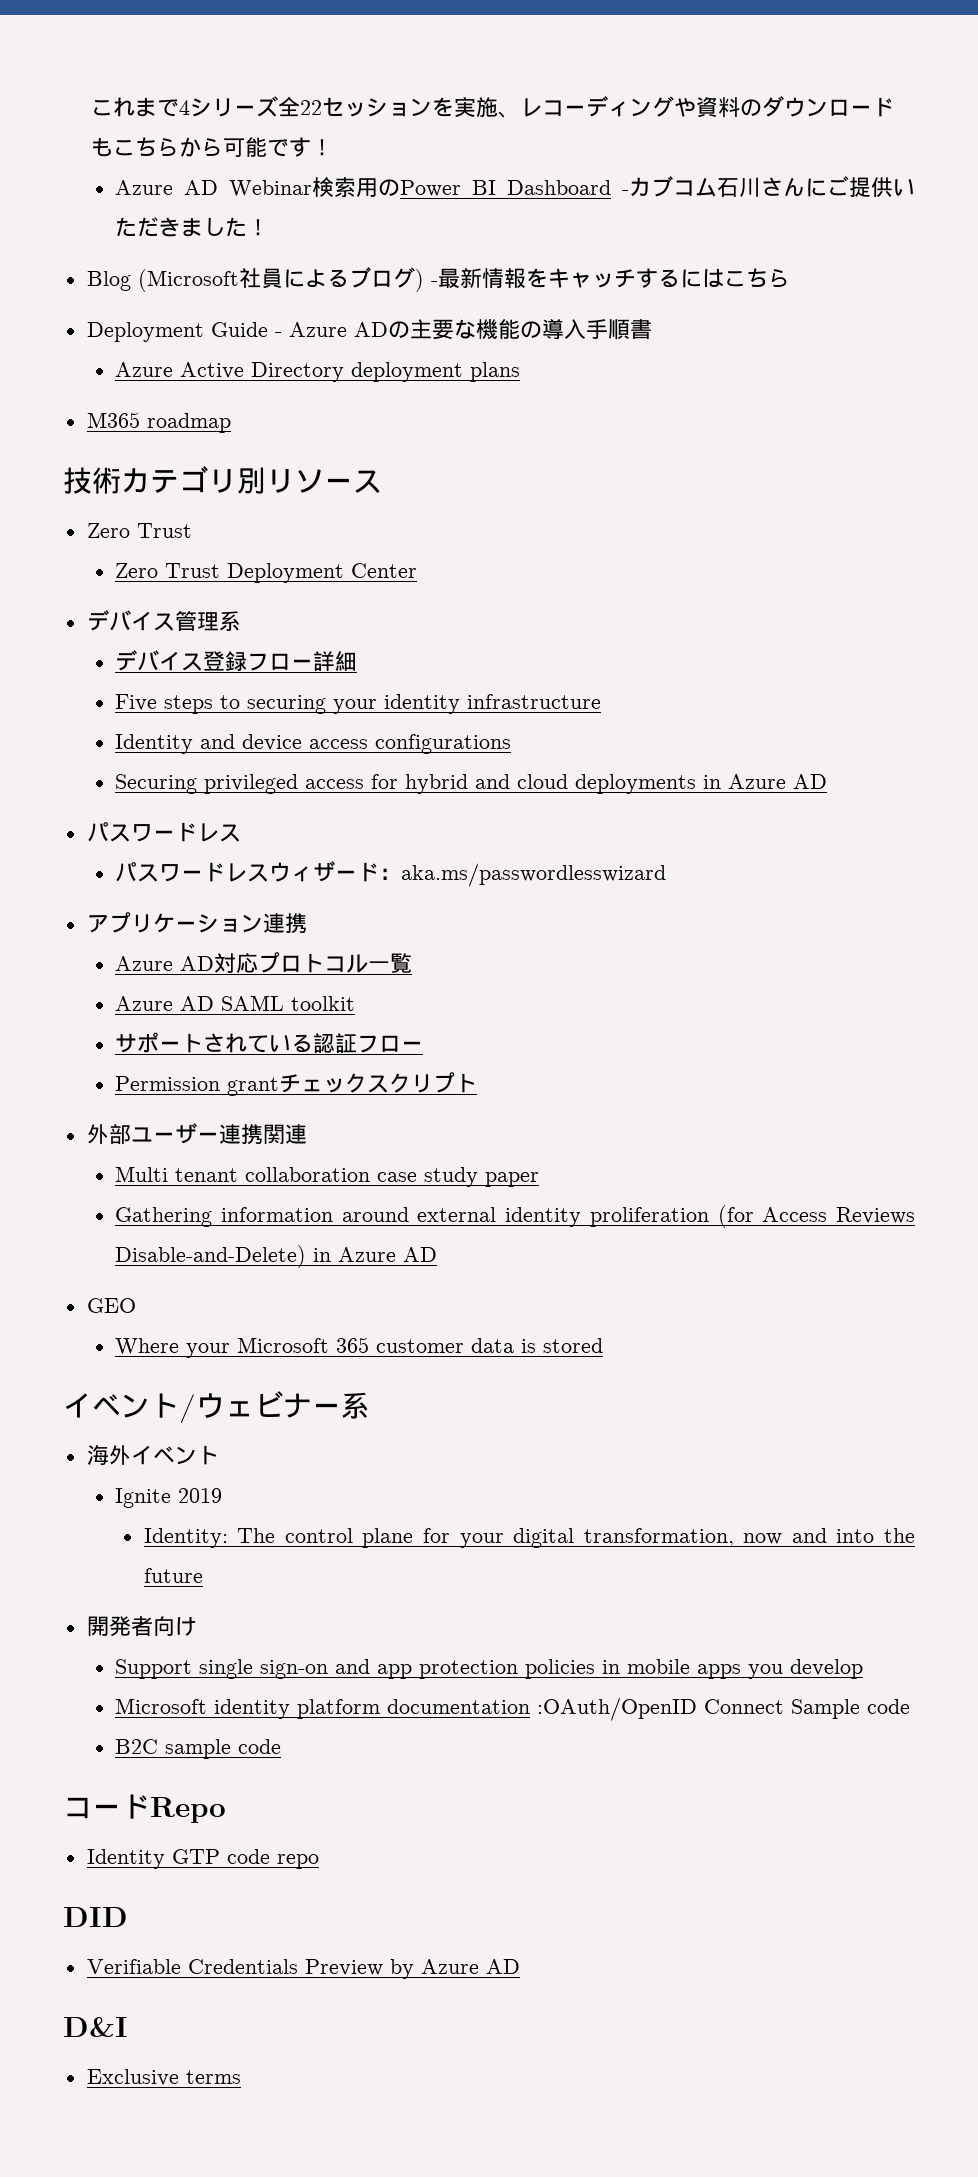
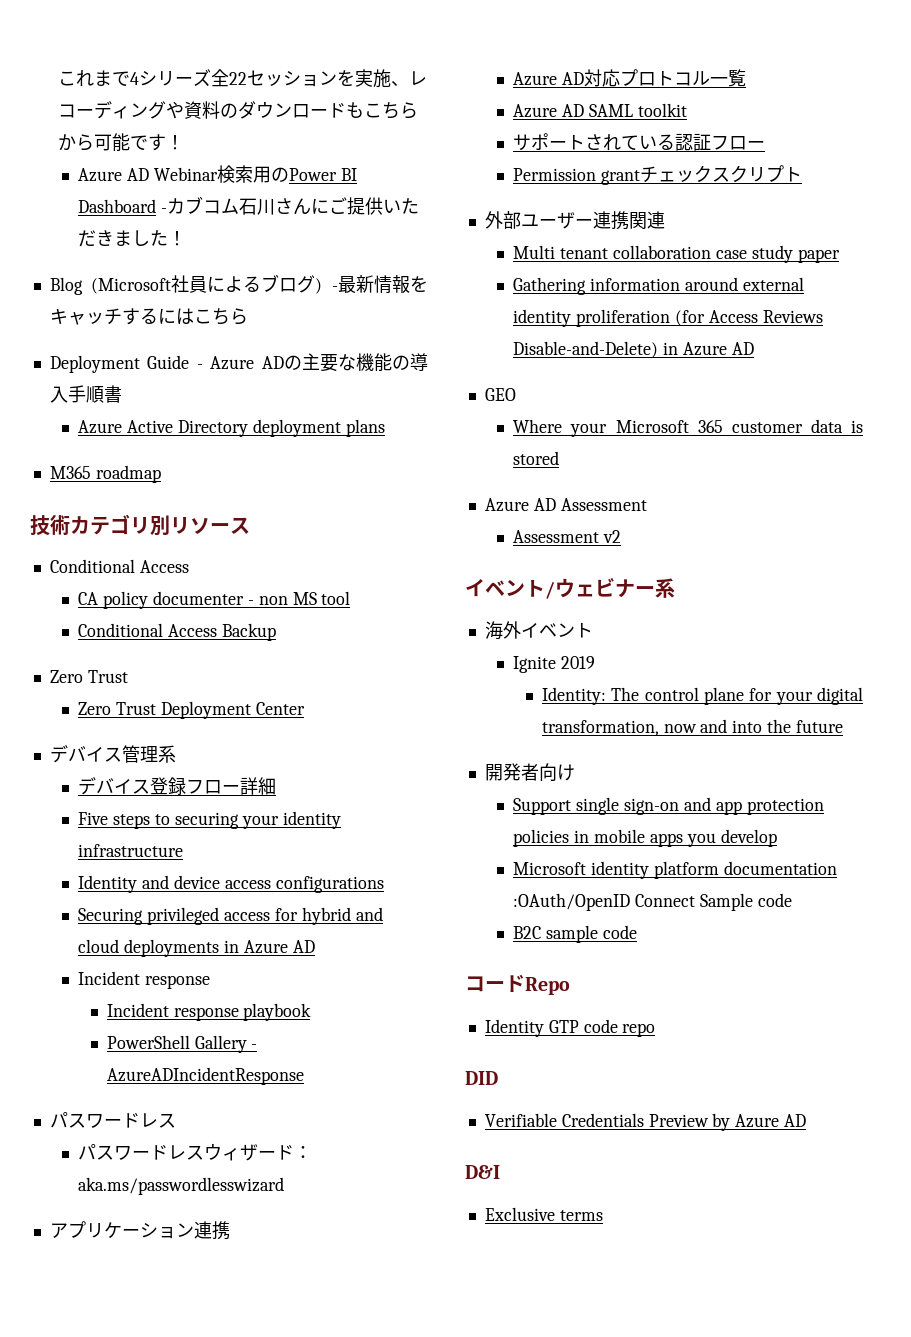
(382, 482) none -> [49,559,189,573] [78,591,351,609] [78,623,276,641] // Conditional Access // CA policy documenter - non MS tool // Conditional Access Backup
(828, 781) none -> [78,971,211,989] [106,1003,312,1021] [106,1035,258,1053] [106,1067,304,1085] // Incident response // Incident response playbook // PowerShell Gallery - AzureADIncidentResponse
(604, 1345) none -> [484,498,647,512] [513,530,622,543] // Azure AD Assessment // Assessment v2

